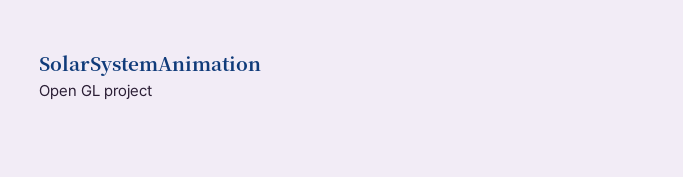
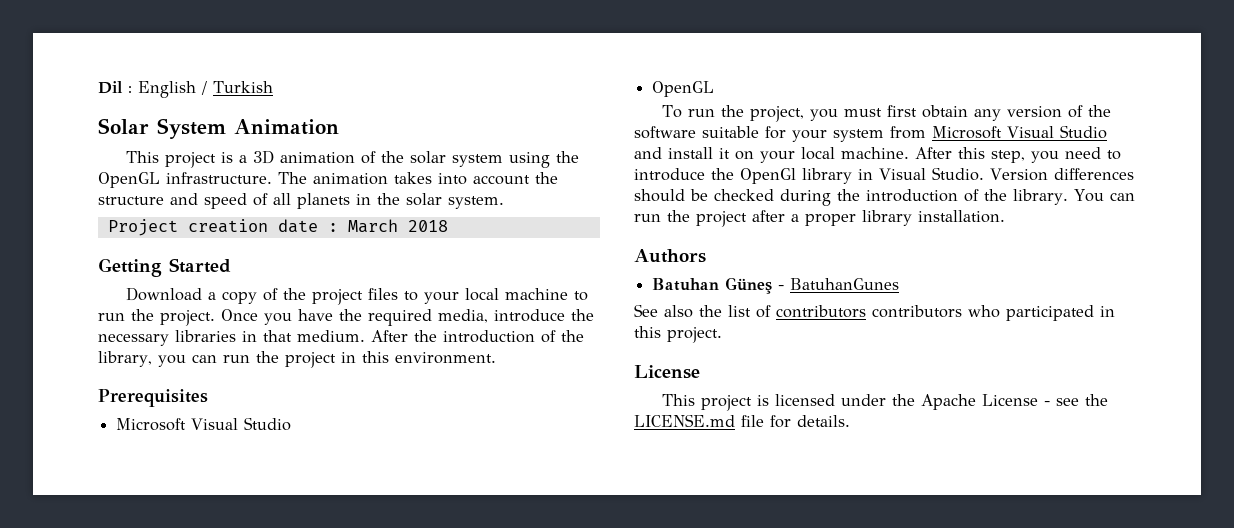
[39,55,261,76] [39,84,153,100] SolarSystemAnimation // Open GL project -> [98,81,273,98] [98,118,339,139] [126,150,580,168] [98,172,558,188] [98,193,504,209] [107,219,448,236] [98,258,231,277] [126,287,589,305] [98,309,594,326] [98,330,584,346] [98,351,496,368] [98,389,208,407] [116,417,292,431] [652,81,715,97] [662,105,1112,122] [634,125,1107,142] [634,147,1121,163] [634,167,1134,184] [634,189,1135,206] [634,210,1005,227] [634,249,706,263] [652,277,900,294] [634,304,1115,321] [634,326,722,343] [634,365,700,379] [662,394,1109,411] [634,414,850,428] Dil : English / Turkish // Solar System Animation // This project is a 3D animation of the solar system using the OpenGL infrastructure. The animation takes into account the structure and speed of all planets in the solar system. // Project creation date : March 2018 // Getting Started // Download a copy of the project files to your local machine to run the project. Once you have the required media, introduce the necessary libraries in that medium. After the introduction of the library, you can run the project in this environment. // Prerequisites // Microsoft Visual Studio // OpenGL // To run the project, you must first obtain any version of the software suitable for your system from Microsoft Visual Studio and install it on your local machine. After this step, you need to introduce the OpenGl library in Visual Studio. Version differences should be checked during the introduction of the library. You can run the project after a proper library installation. // Authors // Batuhan Güneş - BatuhanGunes // See also the list of contributors contributors who participated in this project. // License // This project is licensed under the Apache License - see the LICENSE.md file for details.

